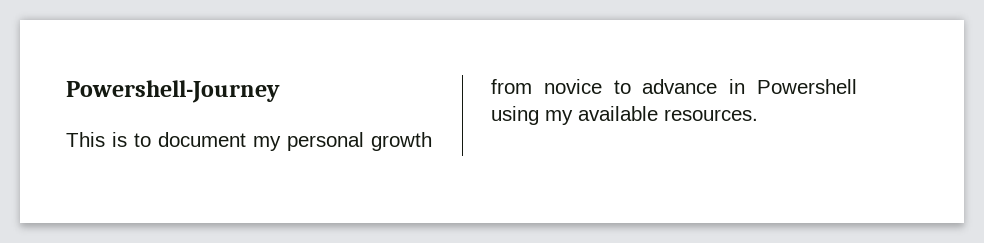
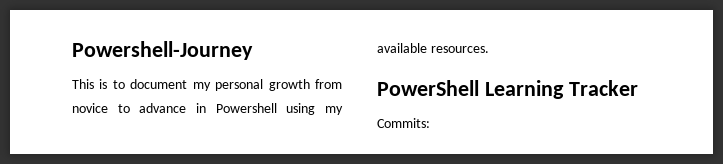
(758, 115) none -> [377,80,638,99] [377,118,430,128] // PowerShell Learning Tracker // Commits:

